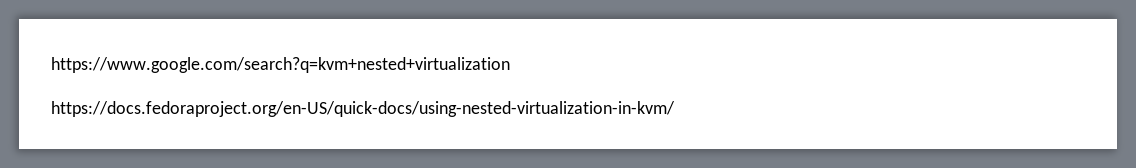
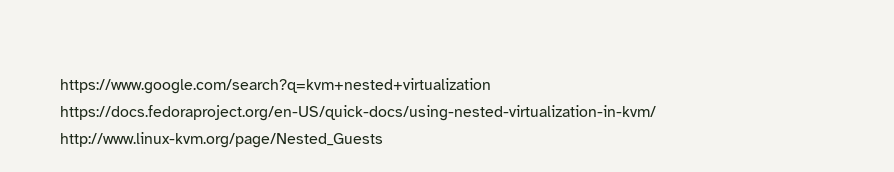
(675, 109) none -> [60,132,383,148] // http://www.linux-kvm.org/page/Nested_Guests

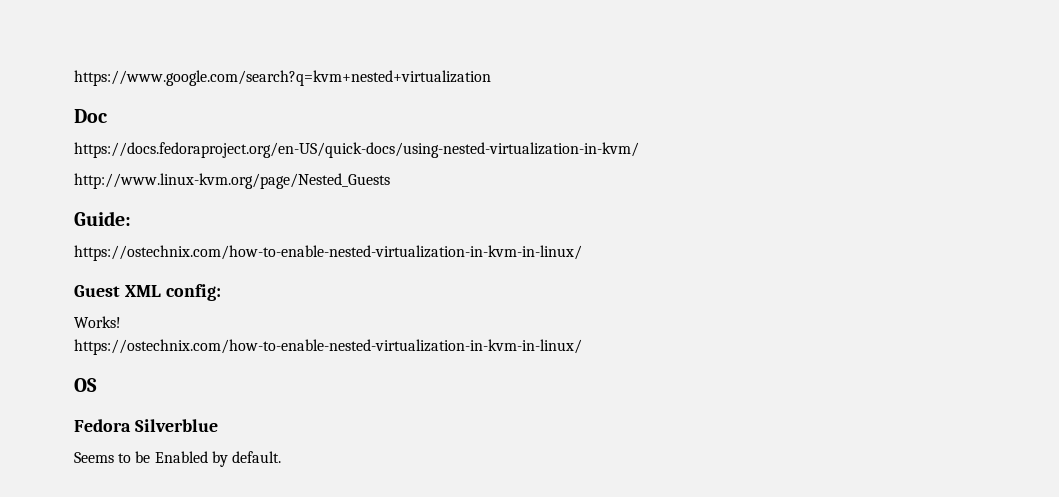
(491, 86) none -> [74,109,107,123] // Doc
(383, 140) none -> [74,211,131,226] [74,245,582,261] [74,284,221,301] [74,316,121,328] [74,339,582,355] [74,378,97,392] [74,419,218,432] [74,451,281,467] // Guide: // https://ostechnix.com/how-to-enable-nested-virtualization-in-kvm-in-linux/ // Guest XML config: // Works! // https://ostechnix.com/how-to-enable-nested-virtualization-in-kvm-in-linux/ // OS // Fedora Silverblue // Seems to be Enabled by default.

